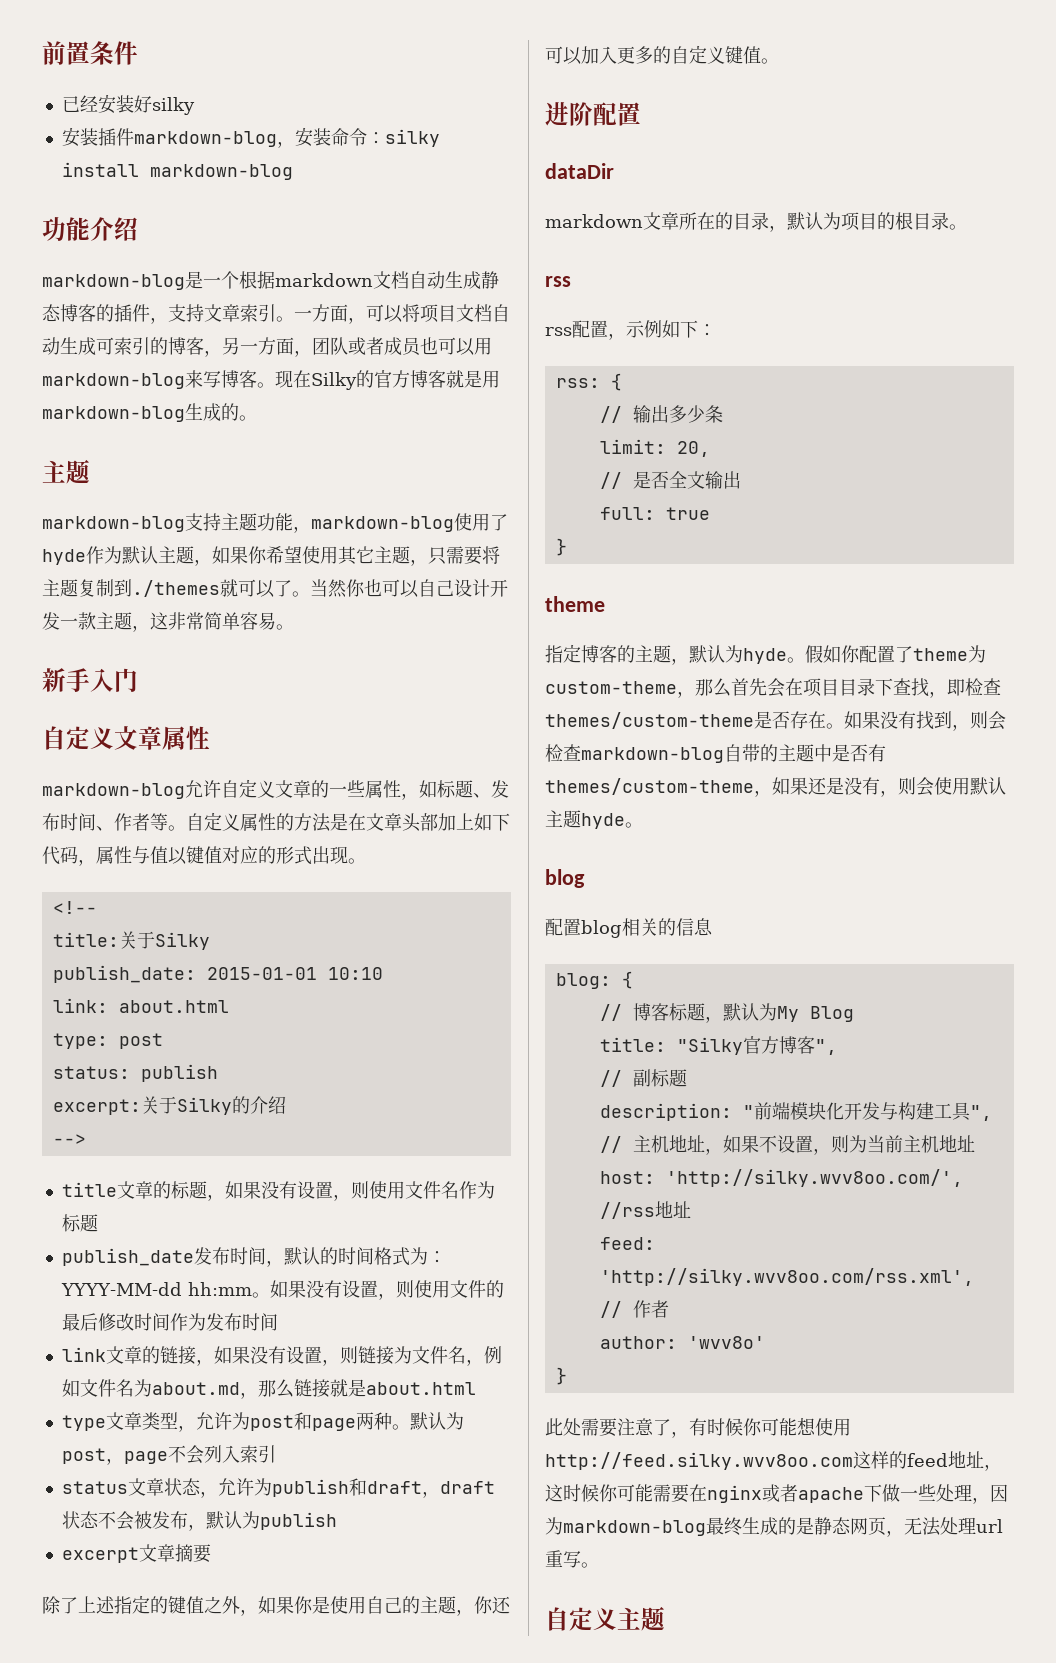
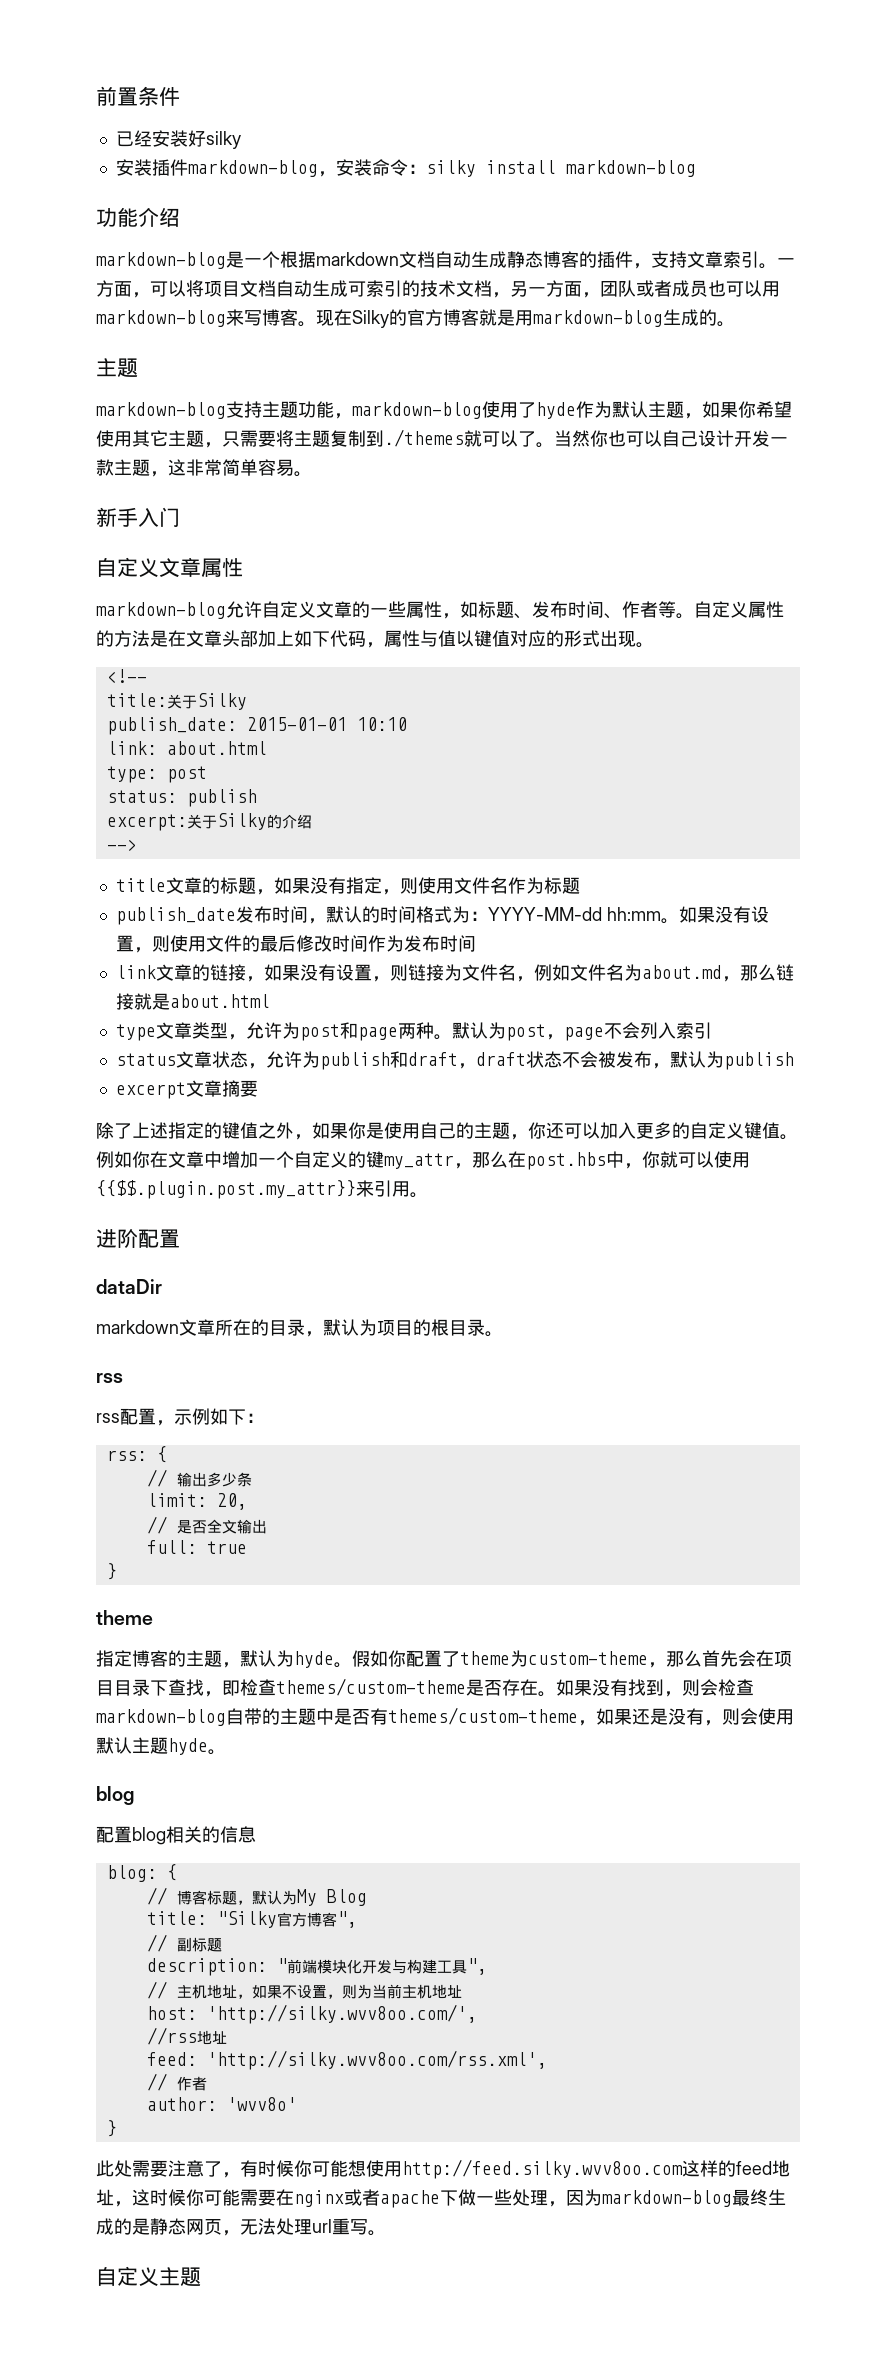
[168,337,204,355] 博客 -> [420,280,492,297] 技术文档
[296,1181,333,1199] 设置 -> [345,877,382,894] 指定
(779, 61) none -> [96,1151,750,1170] [96,1180,428,1199] 例如你在文章中增加一个自定义的键my_attr，那么在post.hbs中，你就可以使用{{$$.plugin.post.my_attr}}来引用。

